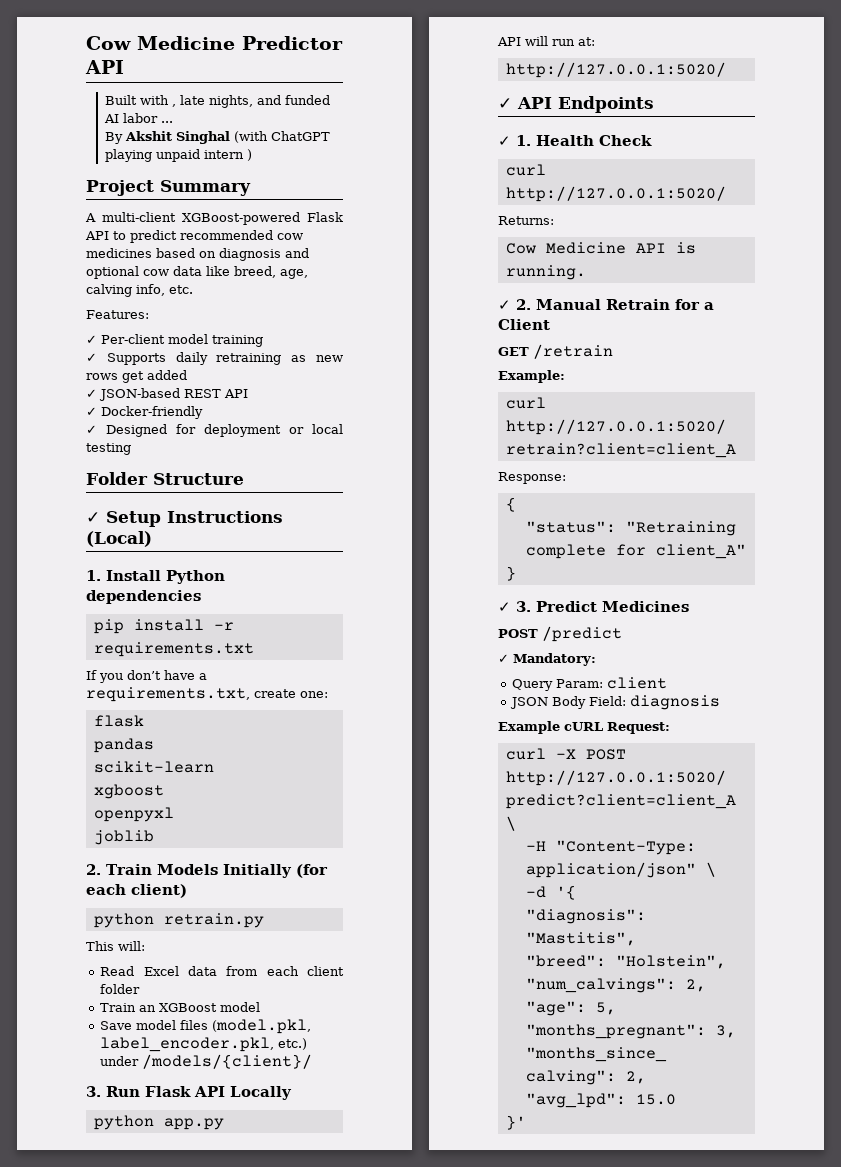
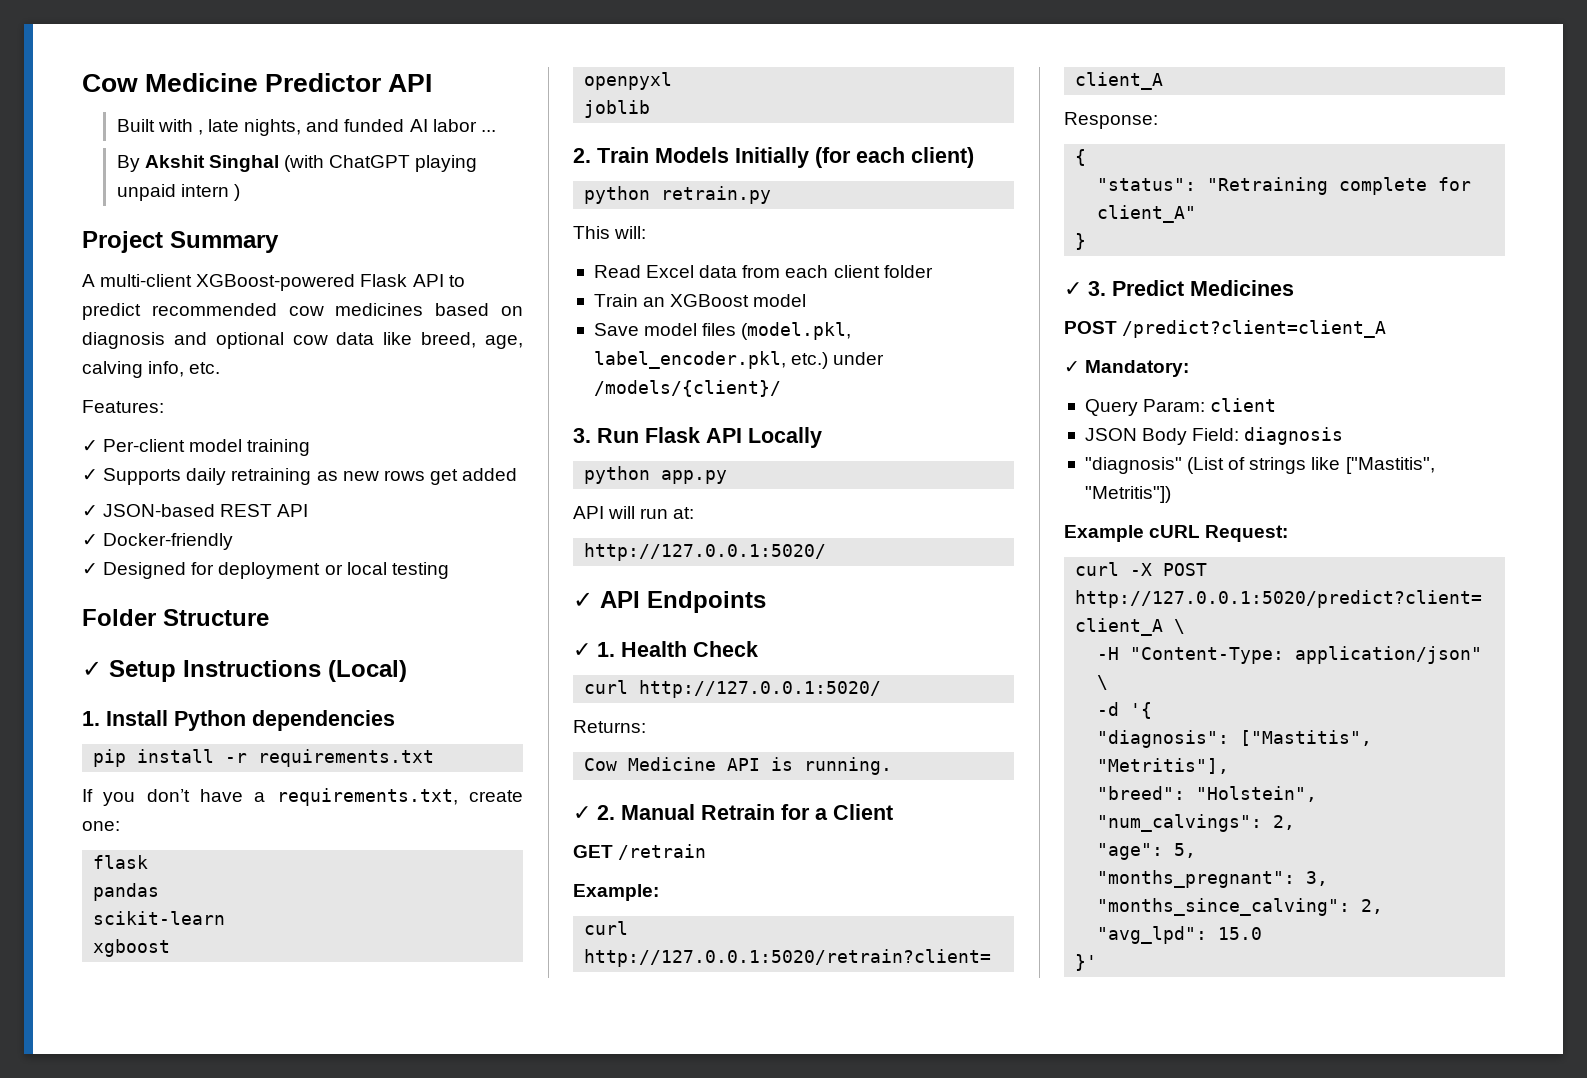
[542,626,622,642] /predict -> [1122,320,1387,338] /predict?client=client_A
(721, 702) none -> [1084,457,1435,474] [1084,486,1171,503] // "diagnosis" (List of strings like ["Mastitis", "Metritis"])
[525,932,636,946] "Mastitis", -> [1240,730,1373,746] [1097,758,1230,774] ["Mastitis", "Metritis"],

